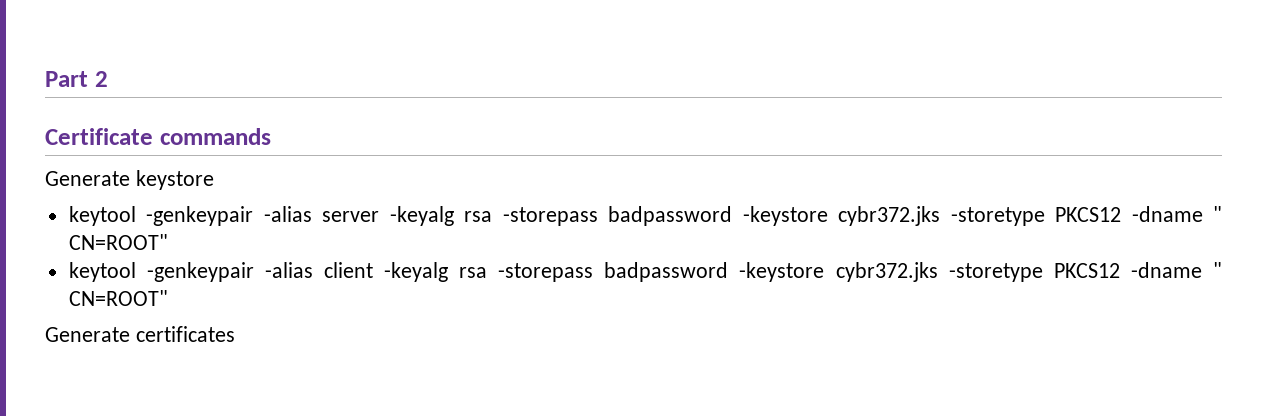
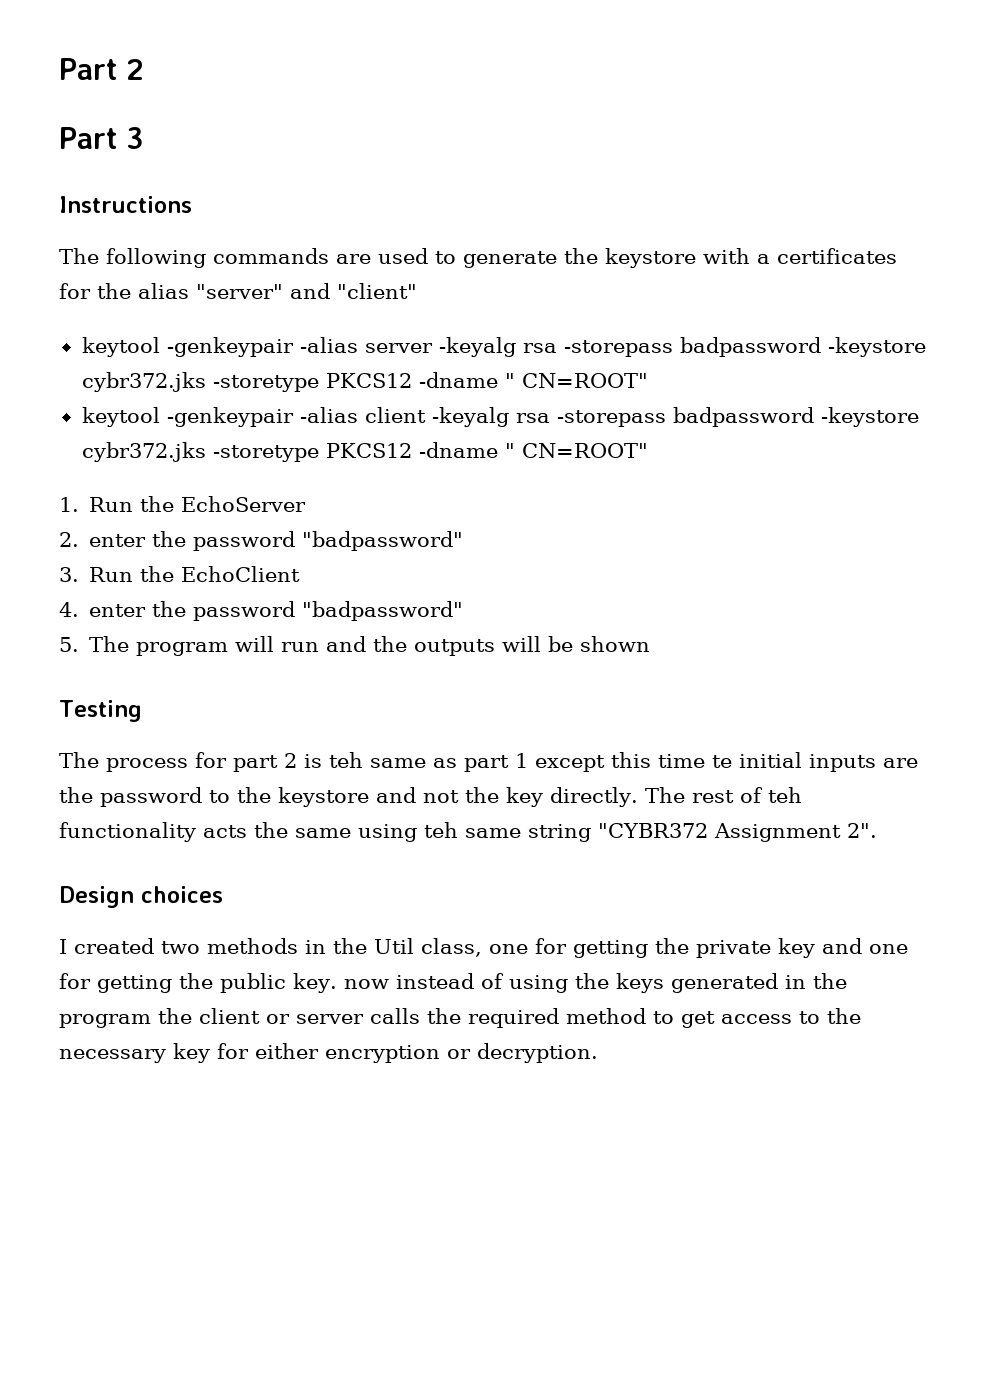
[45,128,271,145] [45,170,214,190] Certificate commands // Generate keystore -> [59,127,144,149] [59,196,192,213] [59,248,897,268] [59,283,417,299] Part 3 // Instructions // The following commands are used to generate the keystore with a certificates for the alias "server" and "client"
[45,326,235,342] Generate certificates -> [59,496,307,512] [59,531,464,551] [59,566,301,582] [59,601,464,621] [59,636,651,656] [59,700,142,722] [59,752,918,772] [59,787,802,807] [59,822,877,842] [59,886,223,908] [59,938,908,958] [59,973,847,993] [59,1008,861,1028] [59,1043,598,1063] 1. Run the EchoServer // 2. enter the password "badpassword" // 3. Run the EchoClient // 4. enter the password "badpassword" // 5. The program will run and the outputs will be shown // Testing // The process for part 2 is teh same as part 1 except this time te initial inputs are the password to the keystore and not the key directly. The rest of teh functionality acts the same using teh same string "CYBR372 Assignment 2". // Design choices // I created two methods in the Util class, one for getting the private key and one for getting the public key. now instead of using the keys generated in the program the client or server calls the required method to get access to the necessary key for either encryption or decryption.

